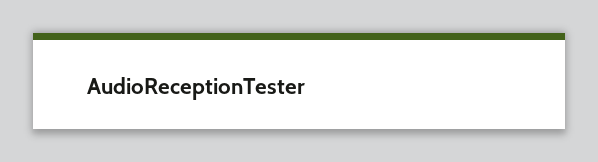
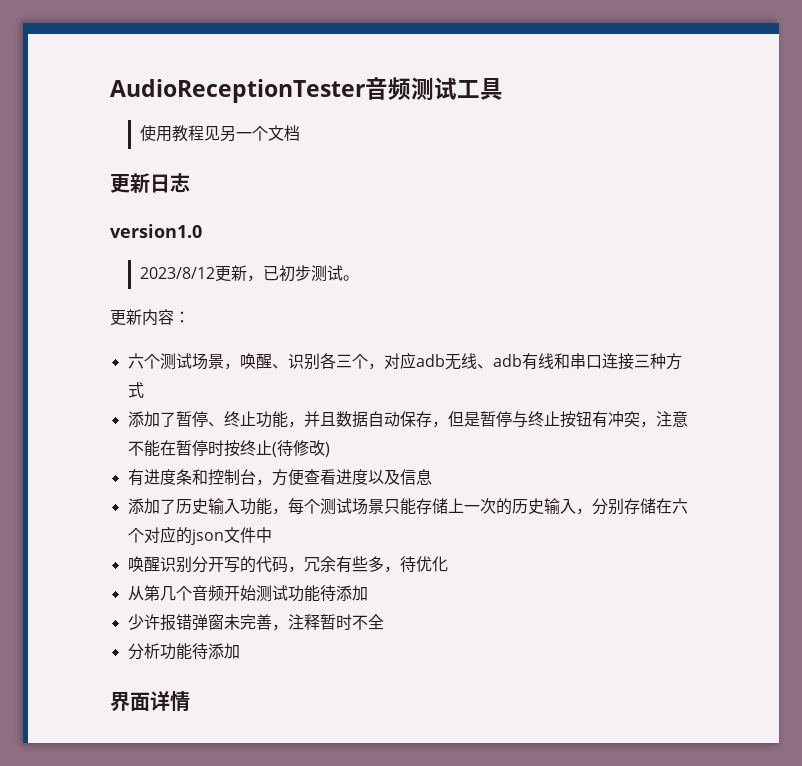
(305, 88) none -> [364,77,503,100] [139,125,300,142] [110,173,190,193] [110,224,202,238] [139,265,359,282] [110,309,190,326] [127,352,682,370] [127,382,144,398] [127,411,688,428] [127,440,330,457] [127,469,432,486] [127,498,688,515] [127,526,272,545] [127,556,448,573] [127,585,368,602] [127,614,384,631] [127,643,240,660] [110,691,190,712] 音频测试工具 // 使用教程见另一个文档 // 更新日志 // version1.0 // 2023/8/12更新，已初步测试。 // 更新内容： // 六个测试场景，唤醒、识别各三个，对应adb无线、adb有线和串口连接三种方式 // 添加了暂停、终止功能，并且数据自动保存，但是暂停与终止按钮有冲突，注意不能在暂停时按终止(待修改) // 有进度条和控制台，方便查看进度以及信息 // 添加了历史输入功能，每个测试场景只能存储上一次的历史输入，分别存储在六个对应的json文件中 // 唤醒识别分开写的代码，冗余有些多，待优化 // 从第几个音频开始测试功能待添加 // 少许报错弹窗未完善，注释暂时不全 // 分析功能待添加 // 界面详情

